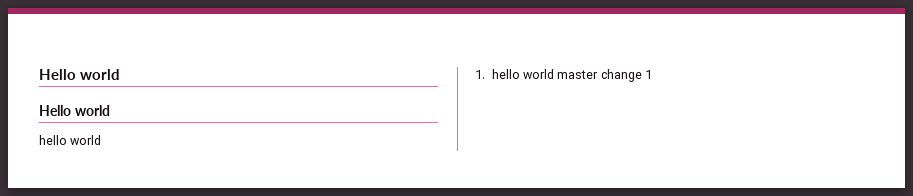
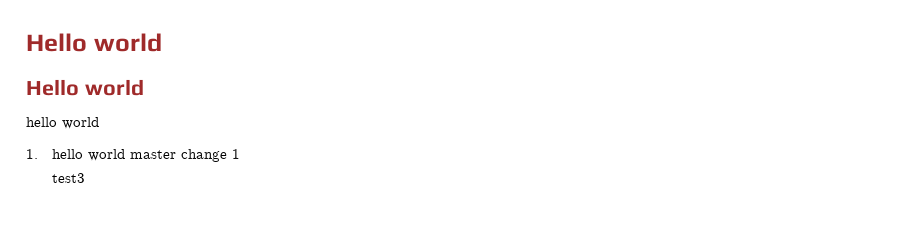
(653, 74) none -> [52,173,86,183] // test3

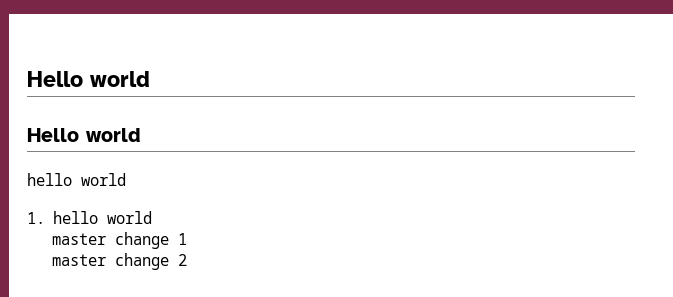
(126, 155) none -> (152, 217) //
[52,173,86,183] test3 -> [51,253,187,270] master change 2

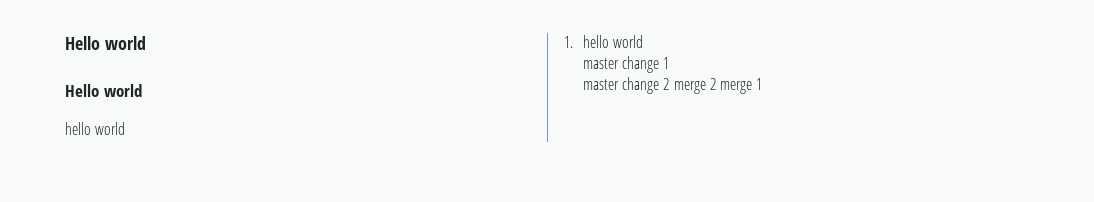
(187, 260) none -> [673,78,763,94] merge 2 merge 1

